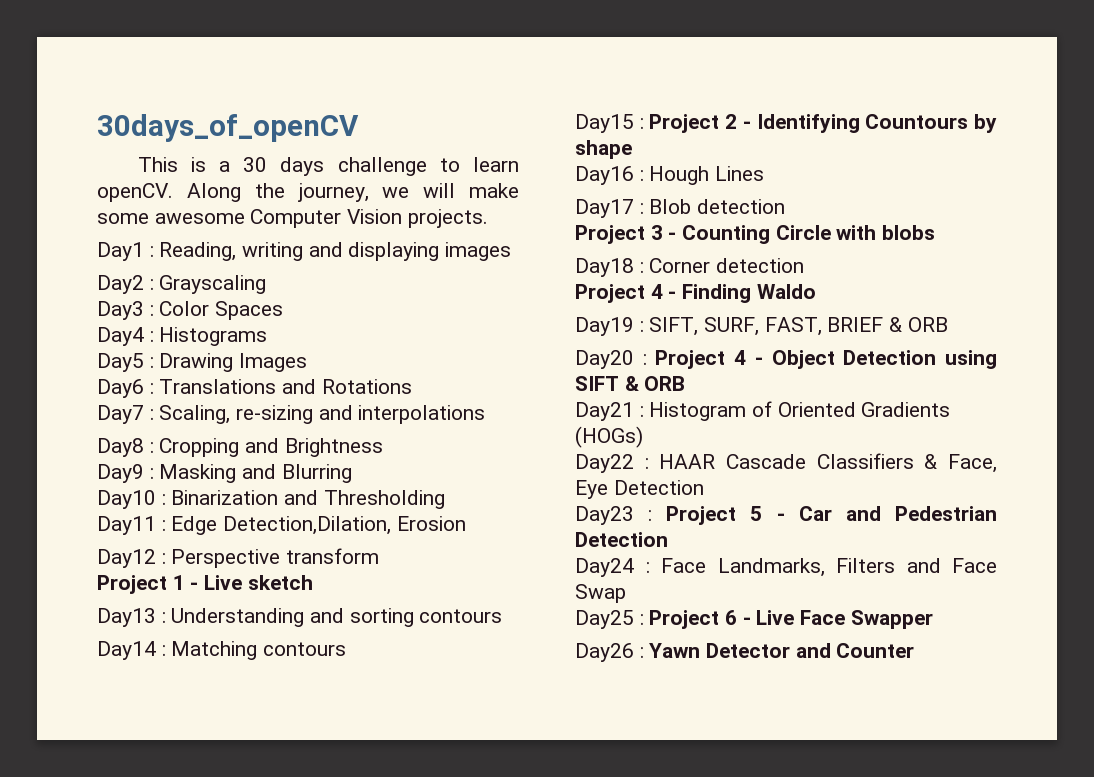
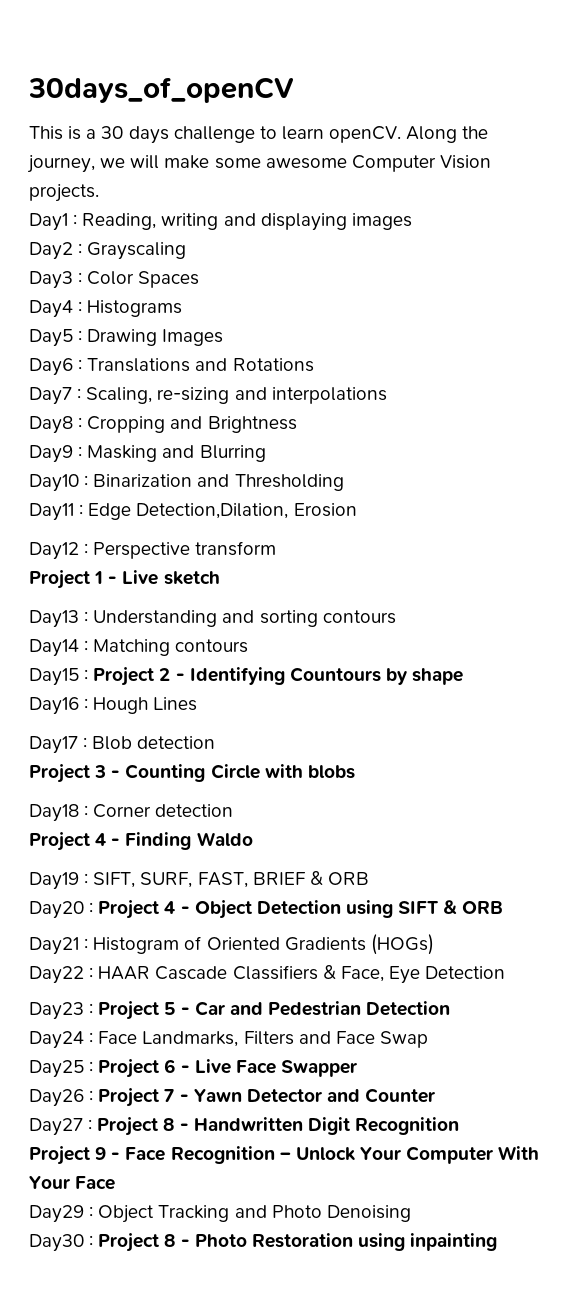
(644, 652) none -> [98,1088,189,1107] Project 7 -
(915, 650) none -> [29,1117,459,1136] [29,1146,540,1165] [29,1176,116,1190] [29,1205,411,1223] [29,1233,498,1252] // Day27 : Project 8 - Handwritten Digit Recognition // Project 9 - Face Recognition – Unlock Your Computer With Your Face // Day29 : Object Tracking and Photo Denoising // Day30 : Project 8 - Photo Restoration using inpainting

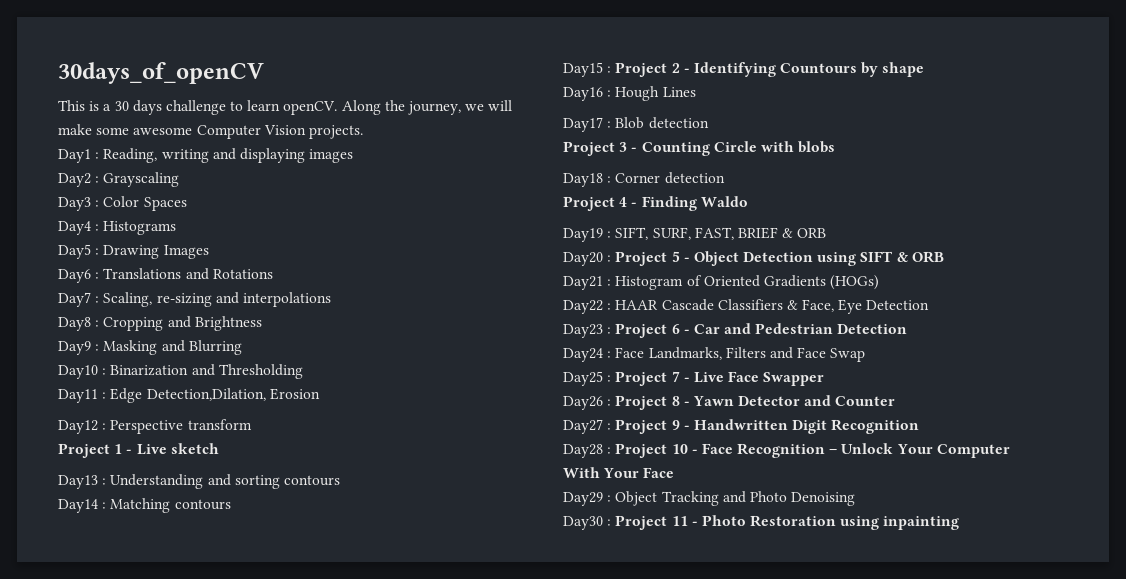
[164,901,176,914] 4 -> [671,251,680,262] 5
[164,1002,176,1015] 5 -> [671,324,680,334] 6
[164,1059,176,1073] 6 -> [671,371,680,382] 7
[164,1089,175,1102] 7 -> [671,396,680,406] 8
[163,1118,175,1131] 8 -> [671,420,680,430] 9
[29,1146,107,1165] Project 9 -> [563,443,688,458] Day28 : Project 10
[164,1234,176,1247] 8 -> [671,516,688,526] 11

